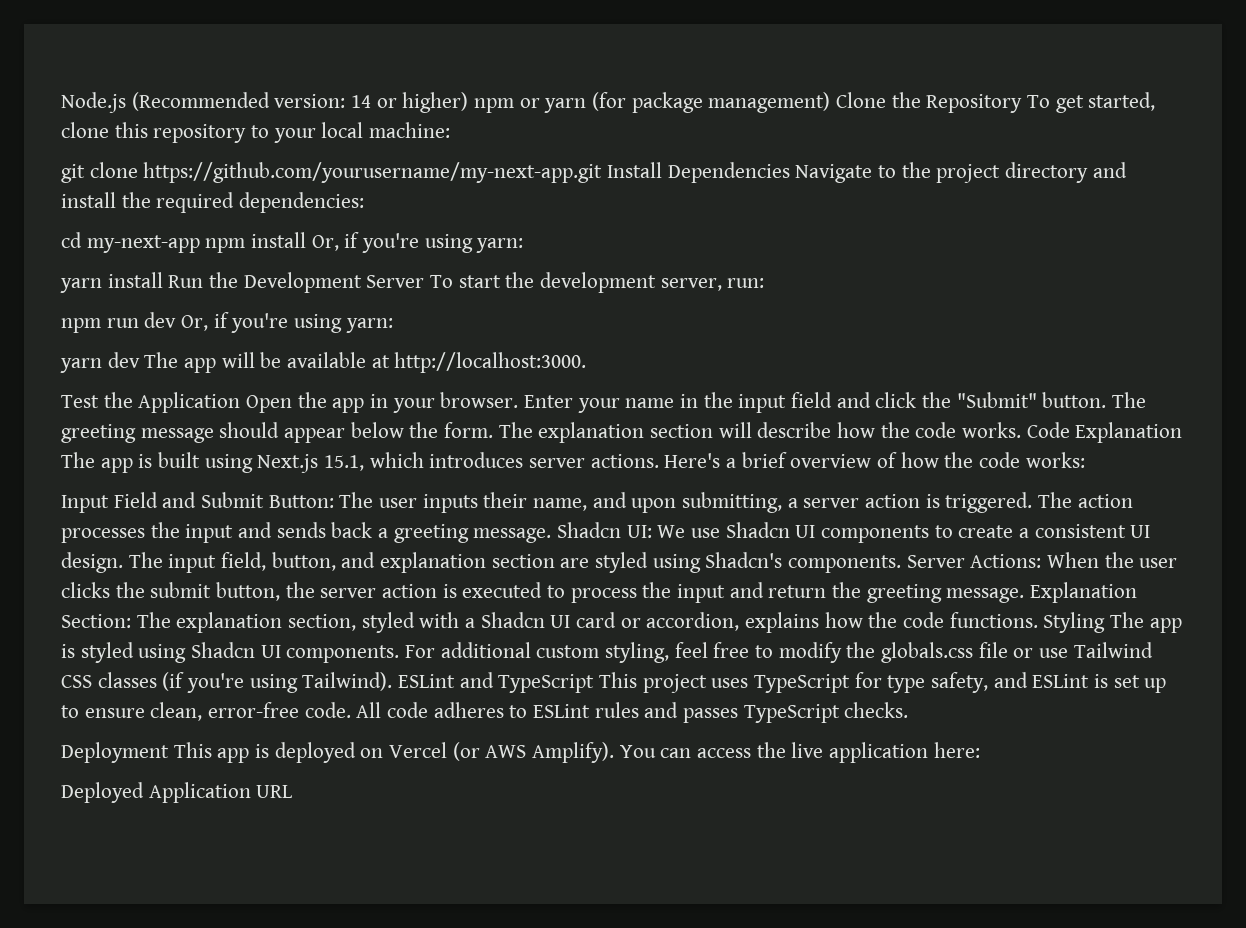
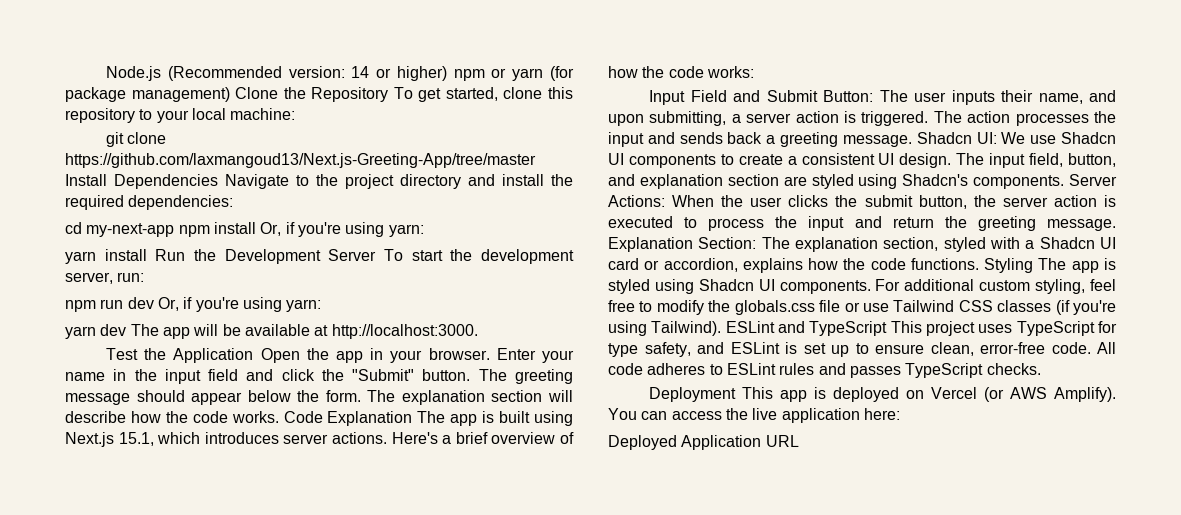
[143,162,603,183] https://github.com/yourusername/my-next-app.git -> [65,153,536,168] https://github.com/laxmangoud13/Next.js-Greeting-App/tree/master

